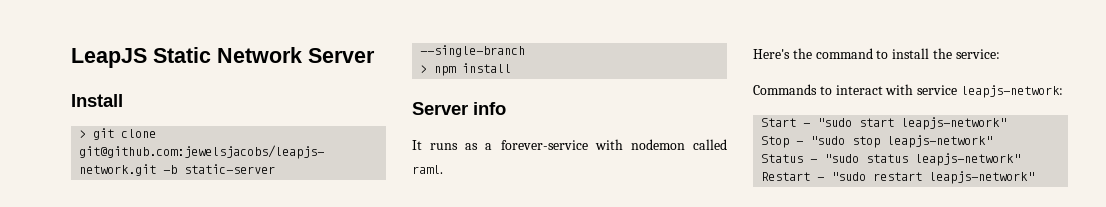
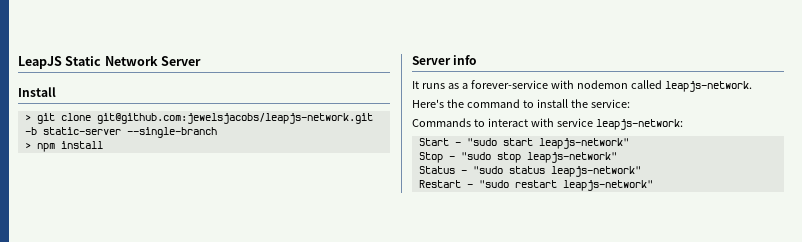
[412,165,443,174] raml. -> [664,81,752,92] leapjs-network.

